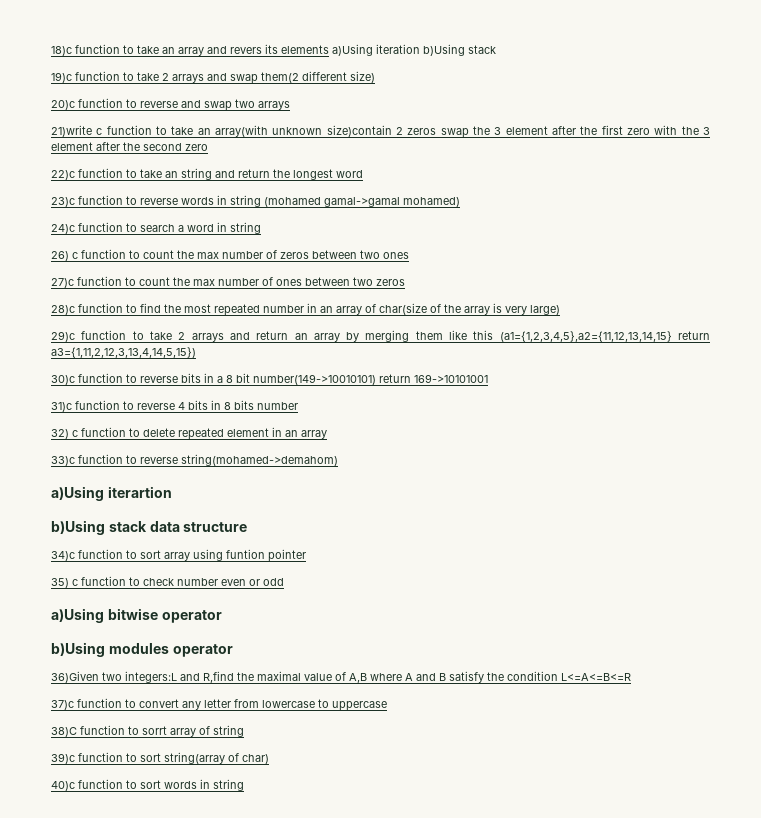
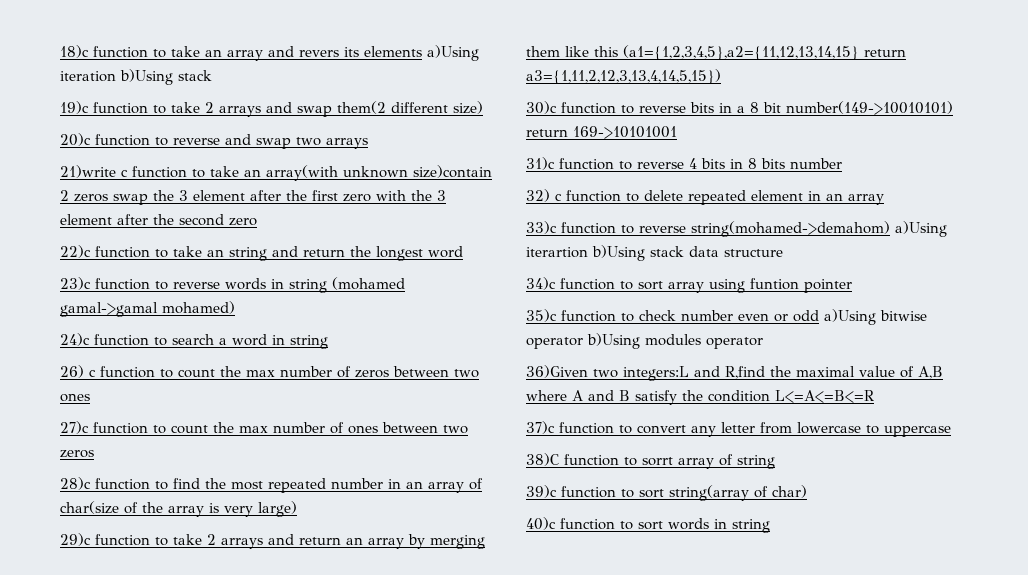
(338, 460) // -> (890, 229) none
(172, 492) // -> (588, 252) none
[51,578,78,588] 35) c -> [526,309,557,322] 35)c
(284, 582) // -> (819, 316) none
(222, 616) // -> (583, 343) none

